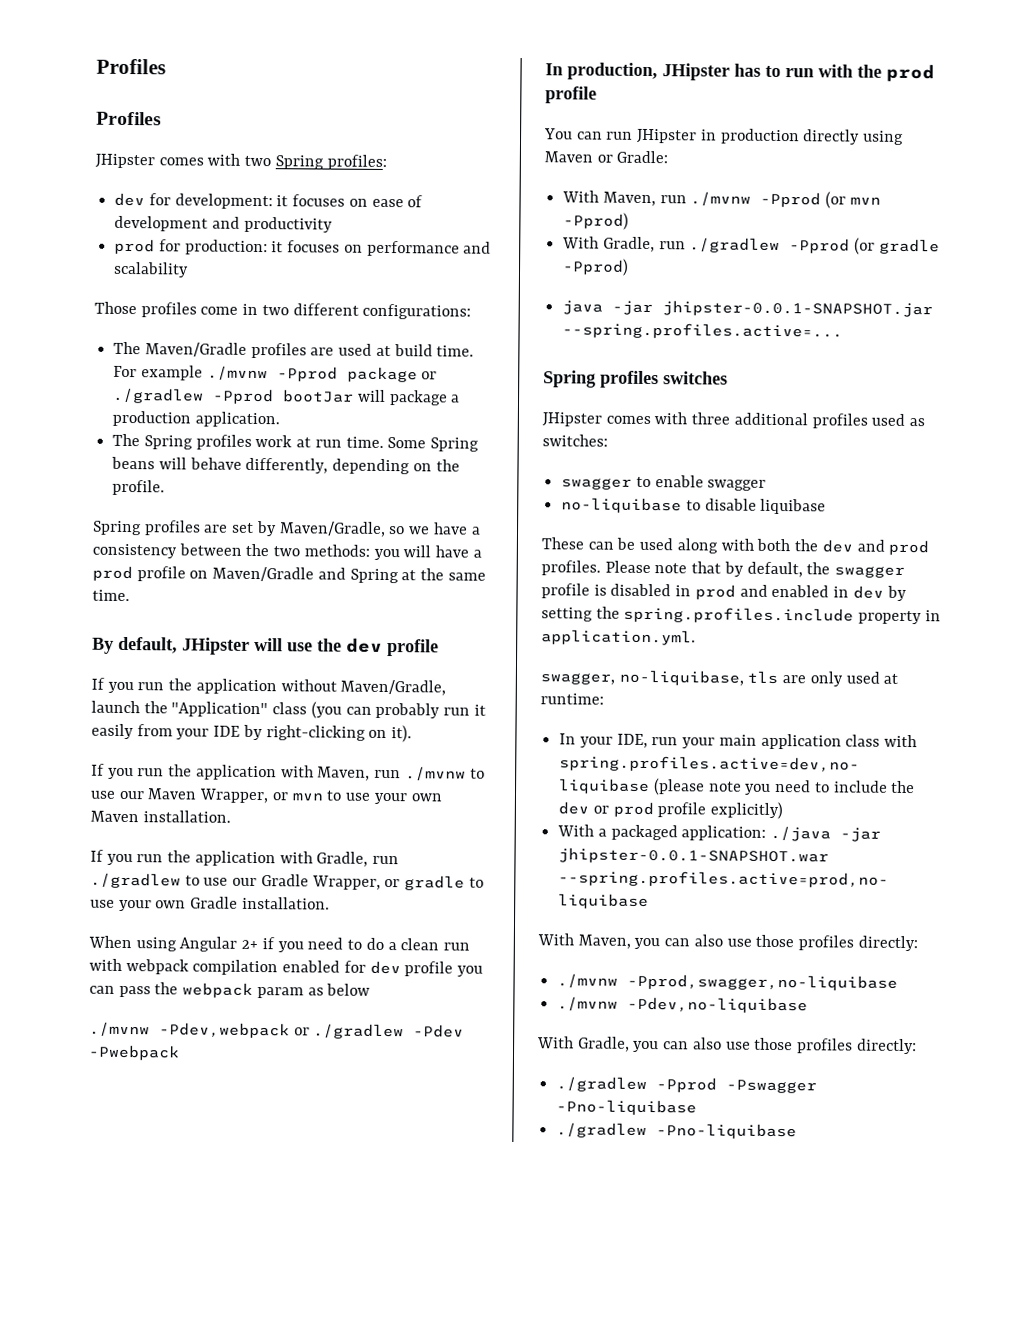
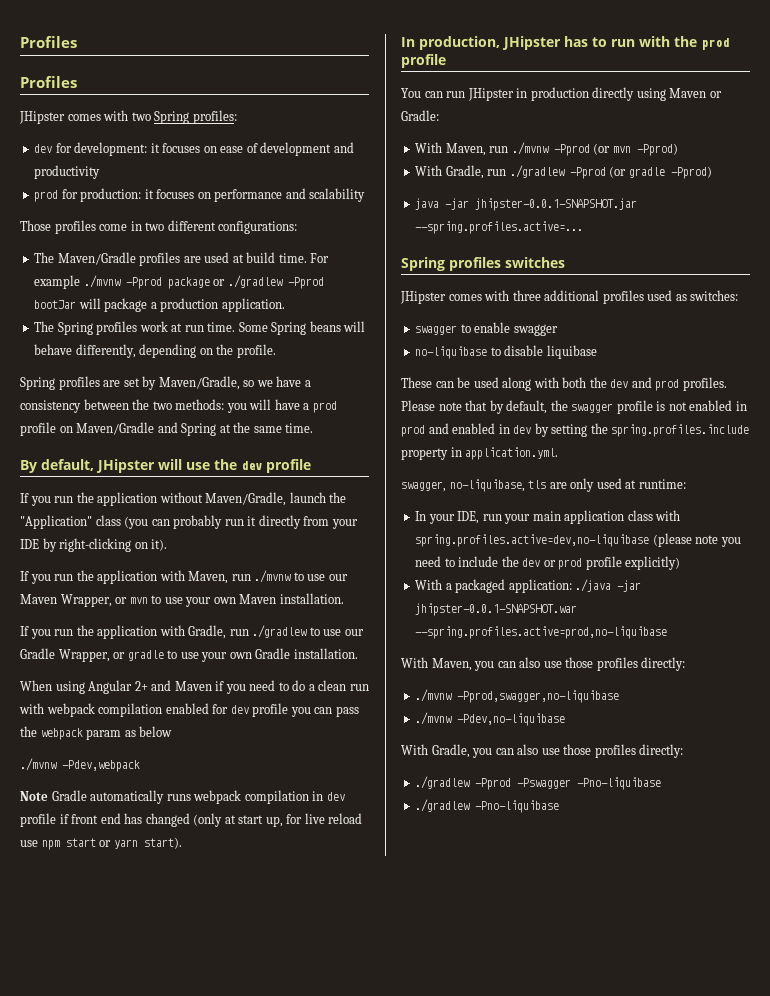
[91,723,134,740] easily -> [258,515,301,529] directly
(259, 944) none -> [151,680,212,691] and Maven
[293,1023,465,1040] [88,1044,180,1061] or ./gradlew -Pdev -Pwebpack -> [20,790,345,804] [20,813,363,827] [20,837,182,850] // Note Gradle automatically runs webpack compilation in dev profile if front end has changed (only at start up, for live reload use npm start or yarn start).
[610,583,672,597] disabled -> [668,400,733,411] not enabled

